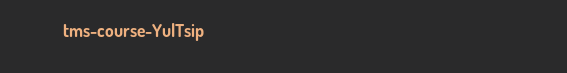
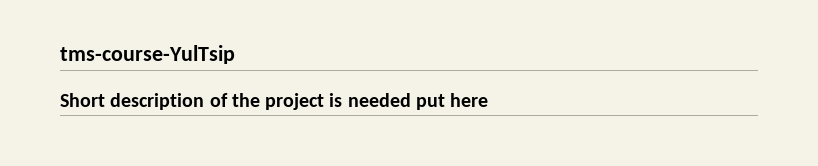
(204, 32) none -> [60,93,489,110] // Short description of the project is needed put here

